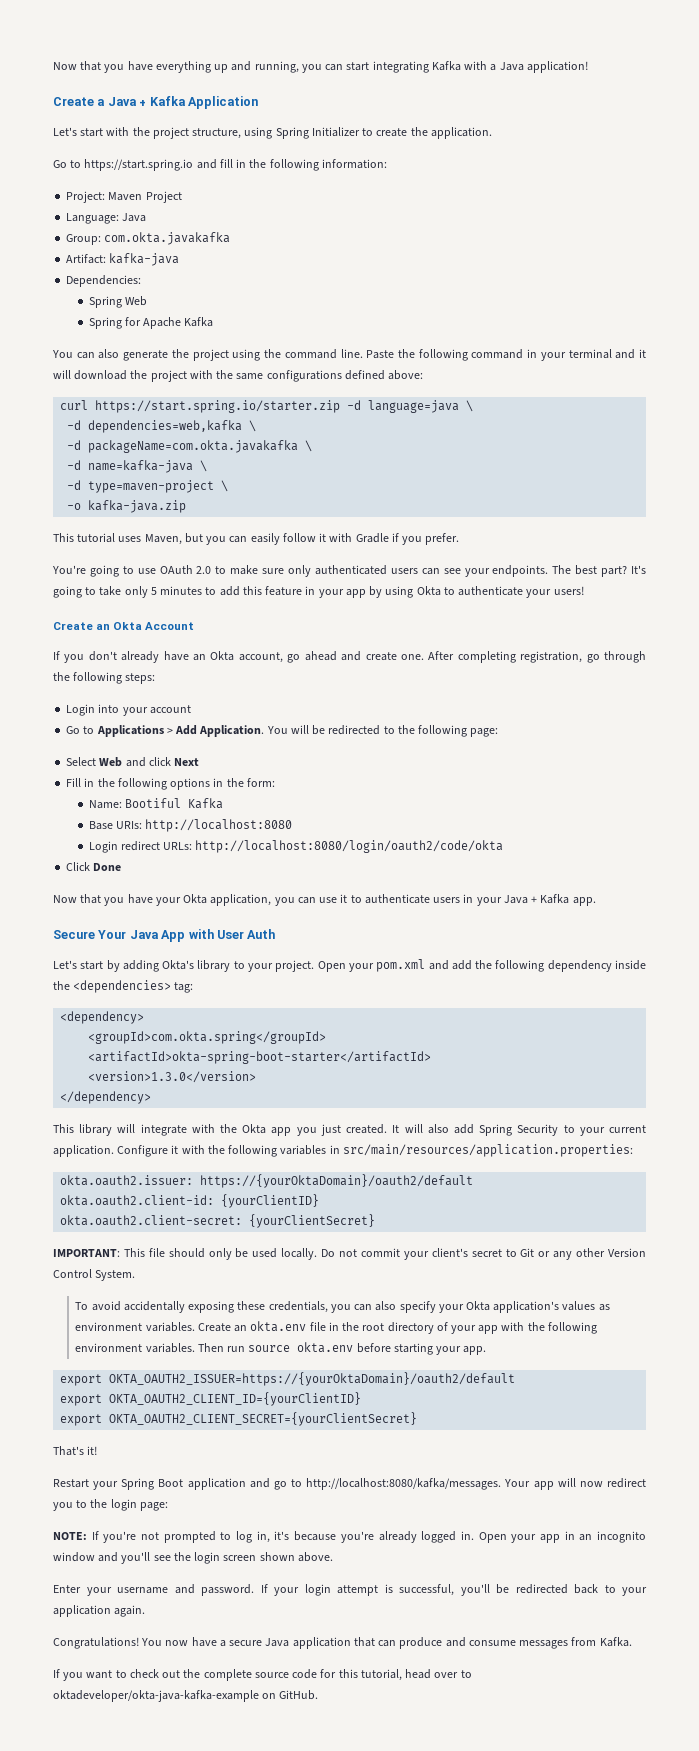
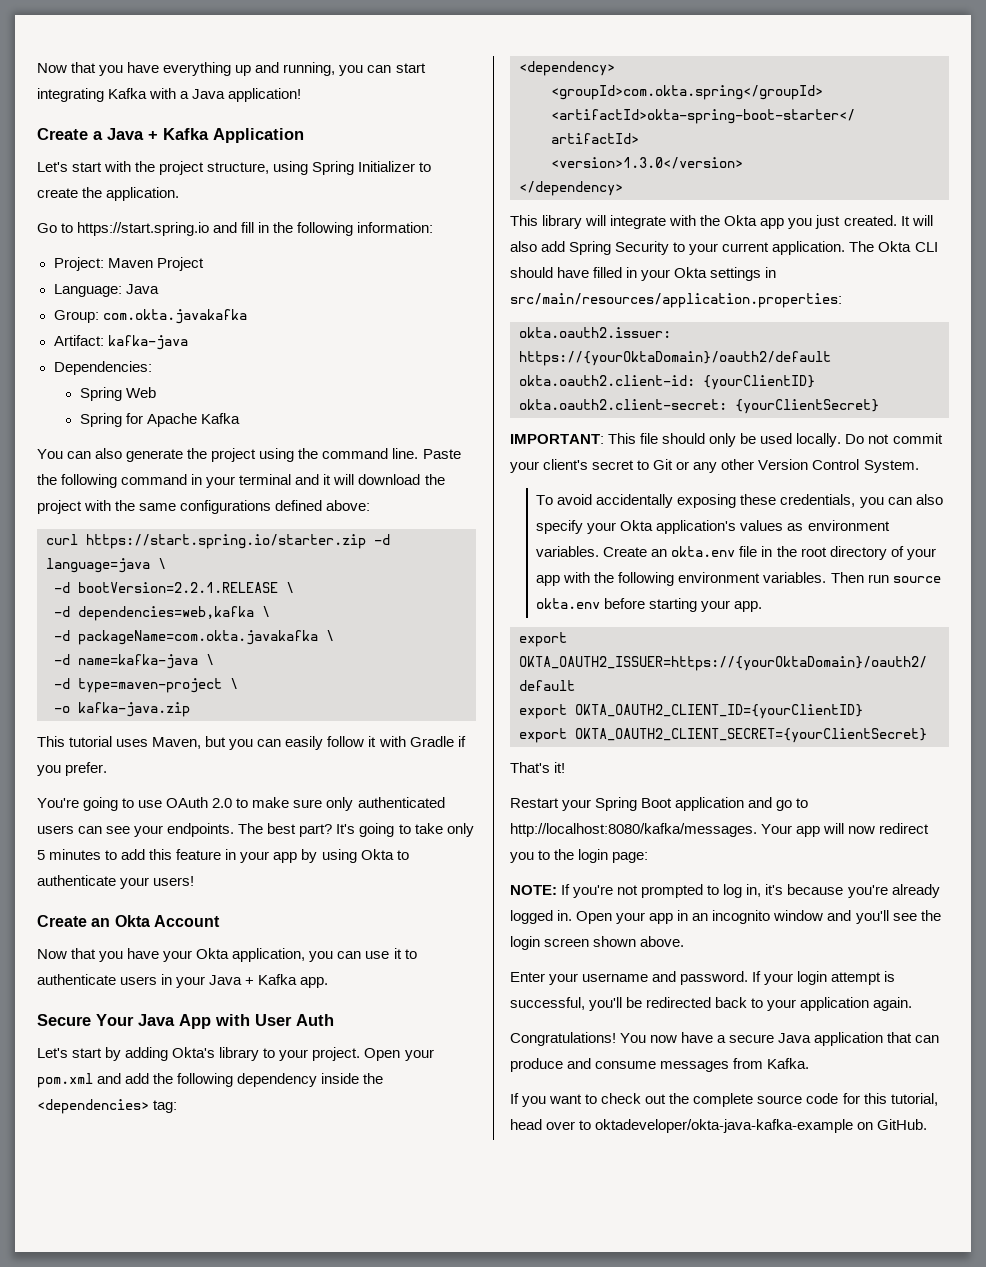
(474, 406) none -> [54,582,294,593] // -d bootVersion=2.2.1.RELEASE \
[53,651,646,663] [53,672,156,684] [66,704,191,716] [66,725,499,737] [66,757,200,767] [66,778,275,790] [88,798,223,809] [88,819,293,832] [88,840,504,853] [66,862,122,871] // If you don't already have an Okta account, go ahead and create one. After completing registration, go through the following steps: // Login into your account // Go to Applications > Add Application. You will be redirected to the following page: // Select Web and click Next // Fill in the following options in the form: // Name: Bootiful Kafka // Base URIs: http://localhost:8080 // Login redirect URLs: http://localhost:8080/login/oauth2/code/okta // Click Done -> (220, 921) none
[117,1145,327,1157] Configure it with the following variables -> [849,241,938,252] [510,267,762,281] The Okta CLI should have filled in your Okta settings

